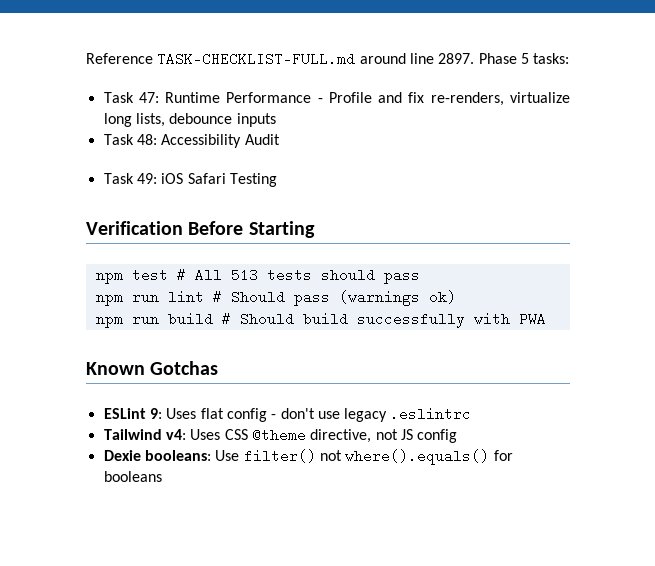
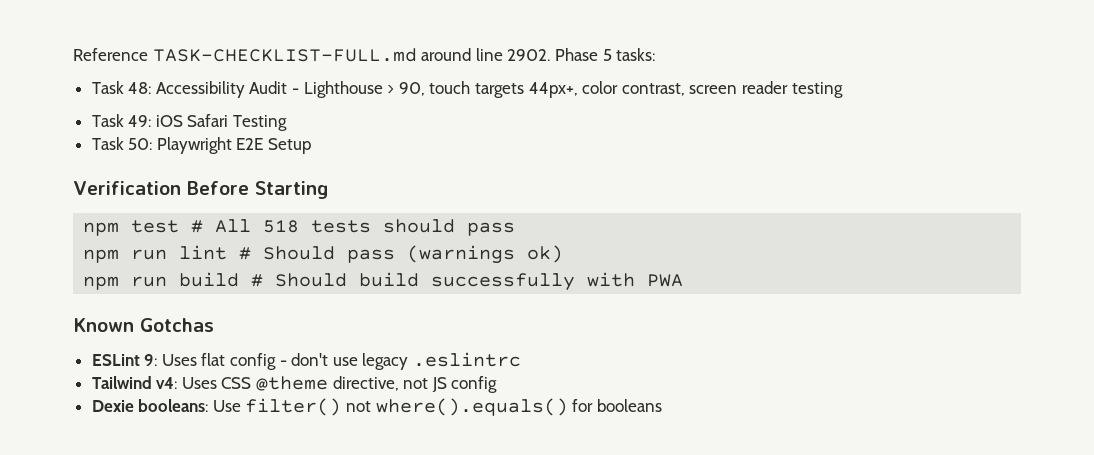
[438,53,475,64] 2897. -> [507,49,551,61] 2902.
[138,92,570,106] [103,113,276,127] [103,134,280,148] 47: Runtime Performance - Profile and fix re-renders, virtualize long lists, debounce inputs // Task 48: Accessibility Audit -> [128,81,843,98] 48: Accessibility Audit - Lighthouse > 90, touch targets 44px+, color contrast, screen reader testing
(277, 180) none -> [91,137,312,154] // Task 50: Playwright E2E Setup
[230,268,258,282] 513 -> [263,220,300,233] 518

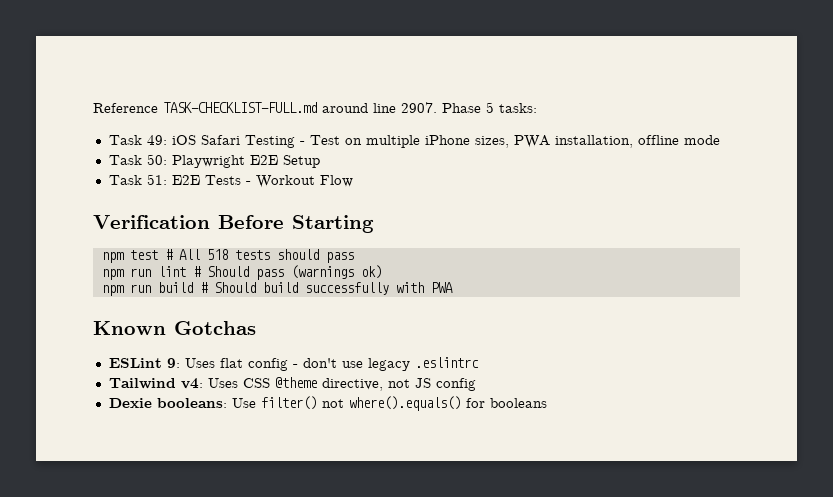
[507,49,551,61] 2902. -> [401,102,437,113] 2907.
[91,81,843,98] // Task 48: Accessibility Audit - Lighthouse > 90, touch targets 44px+, color contrast, screen reader testing -> (537, 108) none
(288, 123) none -> [299,135,720,148] - Test on multiple iPhone sizes, PWA installation, offline mode
(312, 146) none -> [108,174,353,188] // Task 51: E2E Tests - Workout Flow

